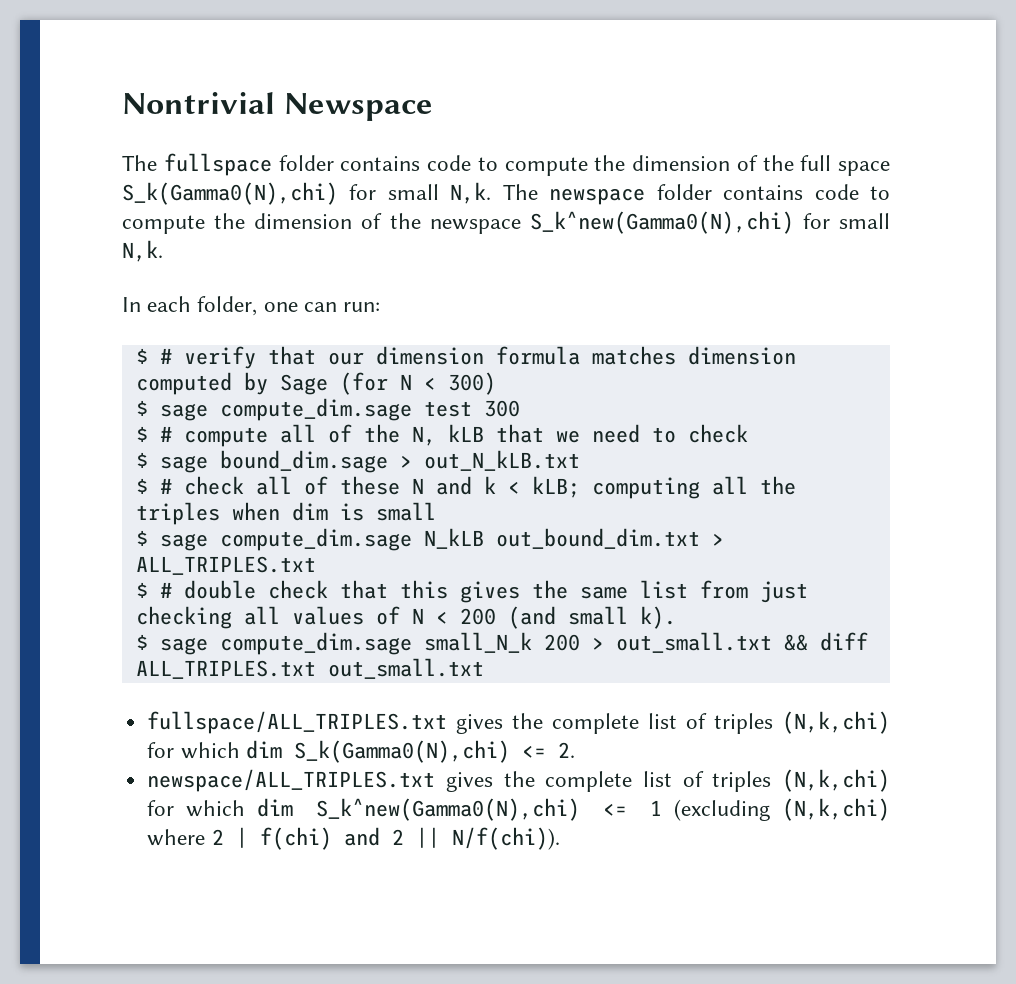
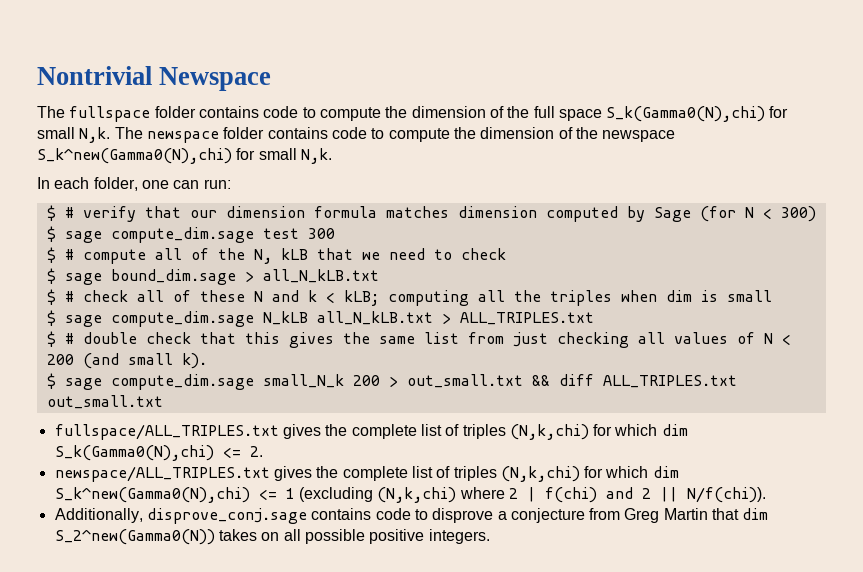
[423,450,580,471] out_N_kLB.txt -> [262,269,379,283] all_N_kLB.txt
[495,528,700,549] out_bound_dim.txt -> [316,311,433,325] all_N_kLB.txt
(560, 838) none -> [54,508,769,524] [54,529,490,545] // Additionally, disprove_conj.sage contains code to disprove a conjecture from Greg Martin that dim S_2^new(Gamma0(N)) takes on all possible positive integers.

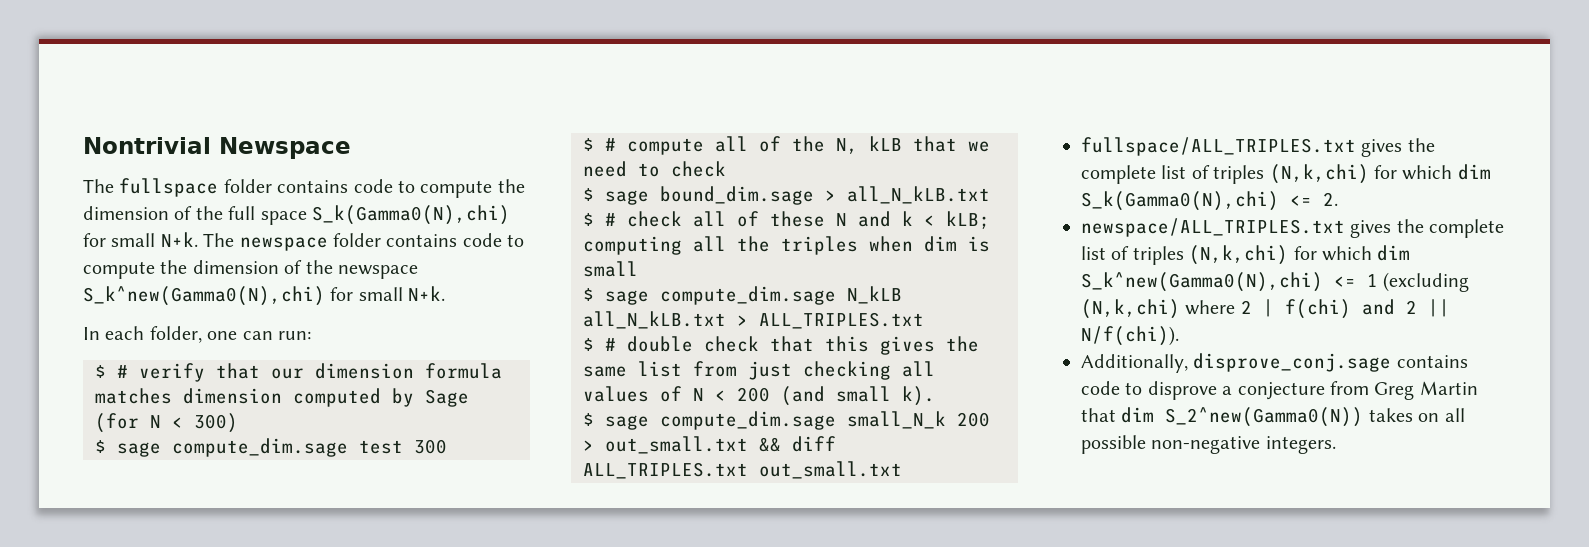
[79,127,111,143] N,k. -> [160,232,198,247] N+k.
[300,148,332,164] N,k. -> [408,286,446,301] N+k.
[369,529,425,544] positive -> [1151,436,1261,454] non-negative

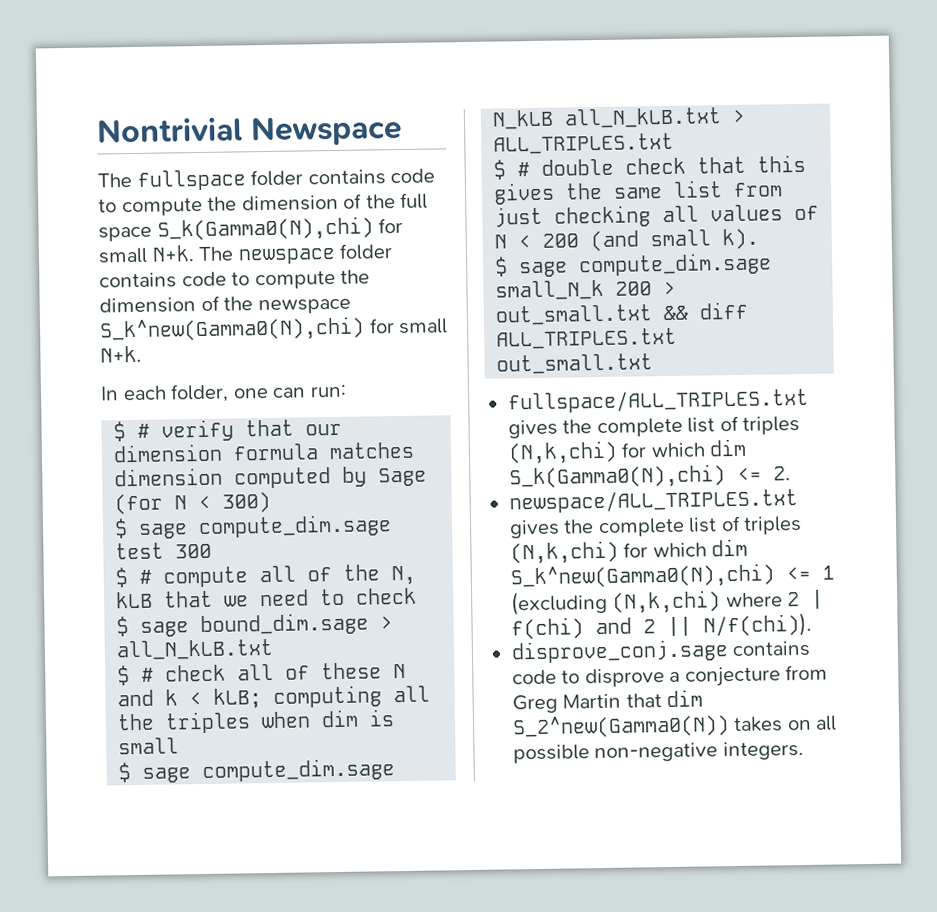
[1081,354,1188,373] Additionally, -> (812, 625) none

